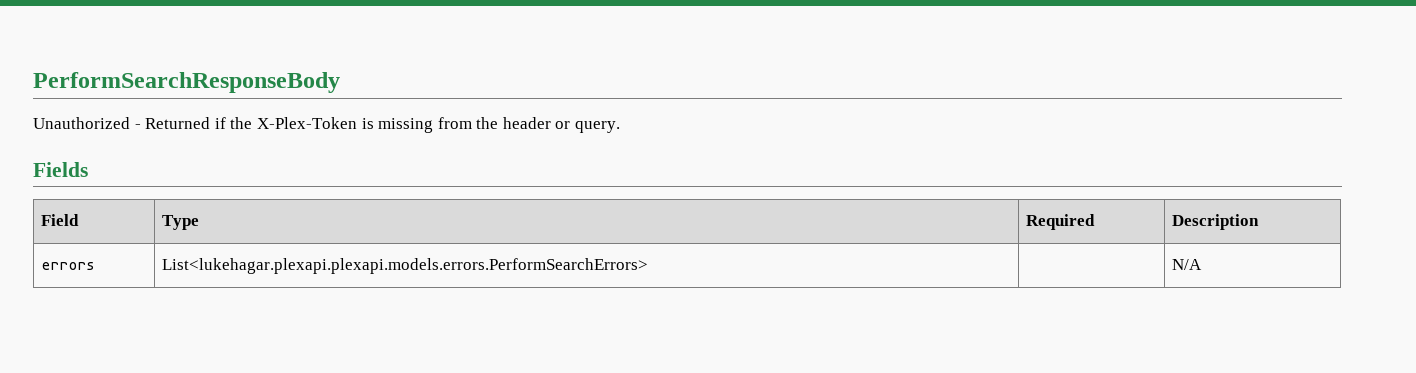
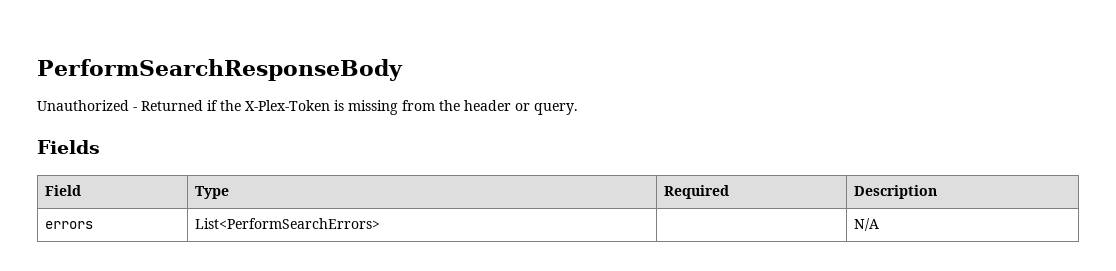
[161,258,648,274] List<lukehagar.plexapi.plexapi.models.errors.PerformSearchErrors> -> [194,218,380,229] List<PerformSearchErrors>

